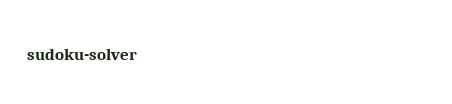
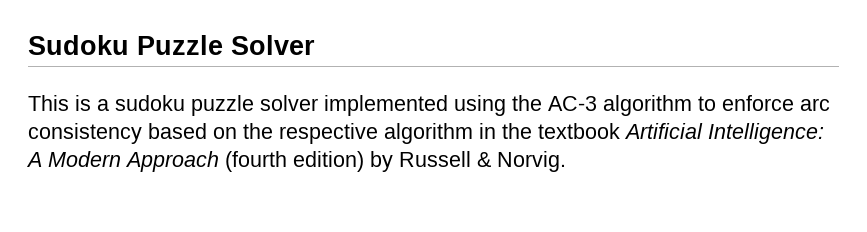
[27,48,137,60] sudoku-solver -> [28,35,315,55] [28,95,830,116] [28,123,824,144] [26,151,566,172] Sudoku Puzzle Solver // This is a sudoku puzzle solver implemented using the AC-3 algorithm to enforce arc consistency based on the respective algorithm in the textbook Artificial Intelligence: A Modern Approach (fourth edition) by Russell & Norvig.

